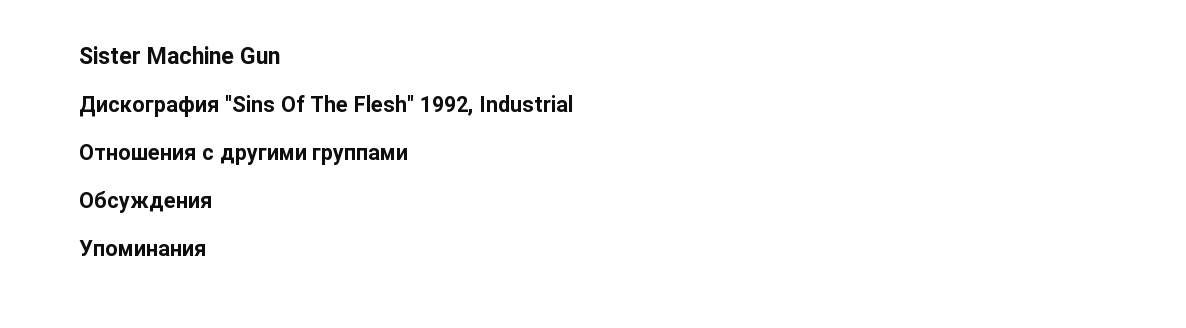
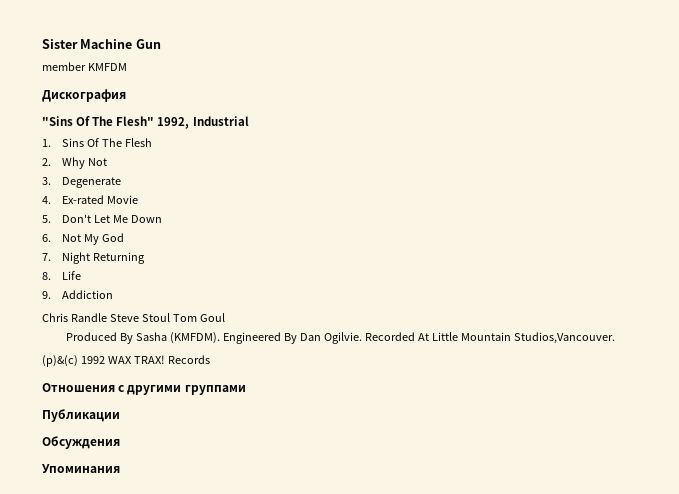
(281, 55) none -> [42,62,127,71] // member KMFDM
(219, 106) none -> (126, 95) //
(573, 103) none -> [42,138,152,147] [42,157,107,169] [42,177,122,188] [42,195,138,204] [42,214,162,223] [42,233,124,245] [42,252,145,264] [42,271,82,280] [42,290,114,299] [42,313,225,322] [65,332,615,344] [42,355,210,367] // 1. Sins Of The Flesh // 2. Why Not // 3. Degenerate // 4. Ex-rated Movie // 5. Don't Let Me Down // 6. Not My God // 7. Night Returning // 8. Life // 9. Addiction // Chris Randle Steve Stoul Tom Goul // Produced By Sasha (KMFDM). Engineered By Dan Ogilvie. Recorded At Little Mountain Studios,Vancouver. // (p)&(c) 1992 WAX TRAX! Records
(409, 156) none -> [42,409,120,422] // Публикации

